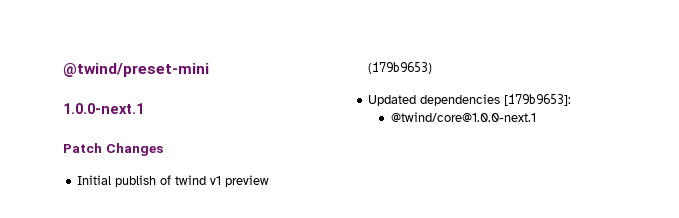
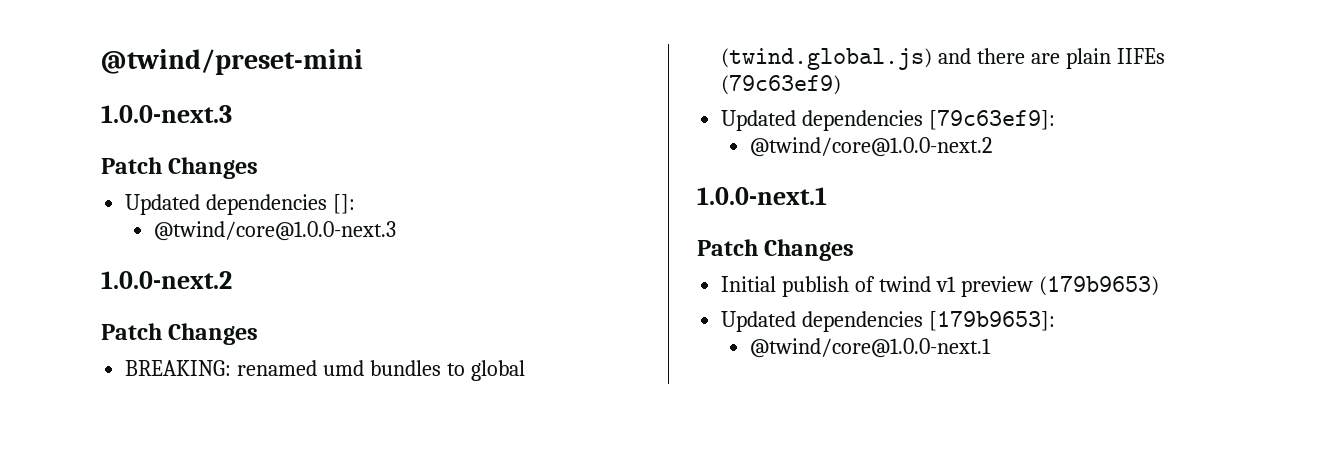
(209, 70) none -> [101,105,232,123] [101,157,259,179] [125,194,356,215] [153,221,396,241] [101,271,232,289] [101,323,259,345] [125,360,525,381] [721,48,1165,70] [721,75,842,95] [721,110,1056,131] [749,137,992,157] // 1.0.0-next.3 // Patch Changes // Updated dependencies []: // @twind/core@1.0.0-next.3 // 1.0.0-next.2 // Patch Changes // BREAKING: renamed umd bundles to global (twind.global.js) and there are plain IIFEs (79c63ef9) // Updated dependencies [79c63ef9]: // @twind/core@1.0.0-next.2

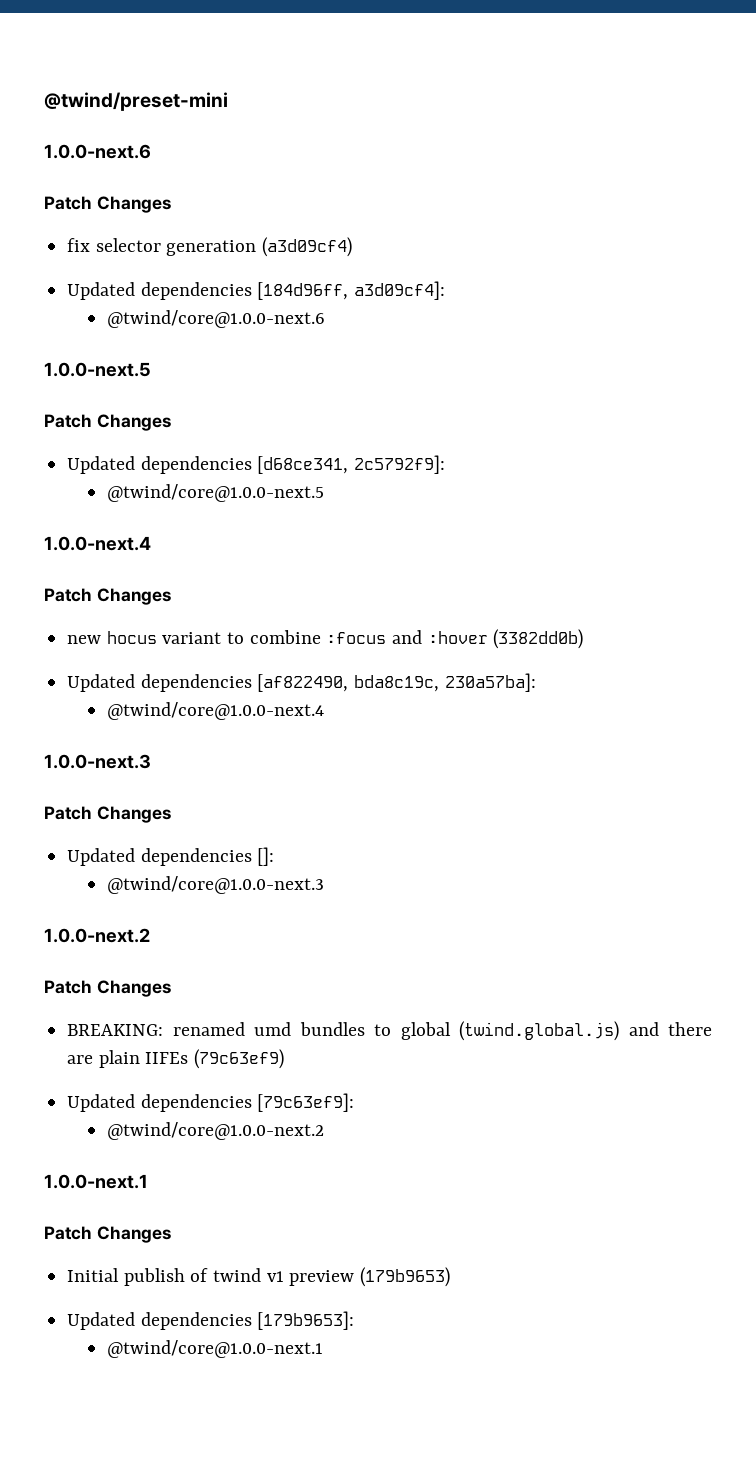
(363, 62) none -> [44,144,151,159] [44,196,171,213] [67,237,353,257] [67,281,446,300] [107,310,326,328] [44,362,151,377] [44,414,171,431] [67,455,446,474] [107,484,325,502] [44,536,151,551] [44,588,171,605] [67,629,584,649] [67,673,536,692] [107,702,325,720] // 1.0.0-next.6 // Patch Changes // fix selector generation (a3d09cf4) // Updated dependencies [184d96ff, a3d09cf4]: // @twind/core@1.0.0-next.6 // 1.0.0-next.5 // Patch Changes // Updated dependencies [d68ce341, 2c5792f9]: // @twind/core@1.0.0-next.5 // 1.0.0-next.4 // Patch Changes // new hocus variant to combine :focus and :hover (3382dd0b) // Updated dependencies [af822490, bda8c19c, 230a57ba]: // @twind/core@1.0.0-next.4

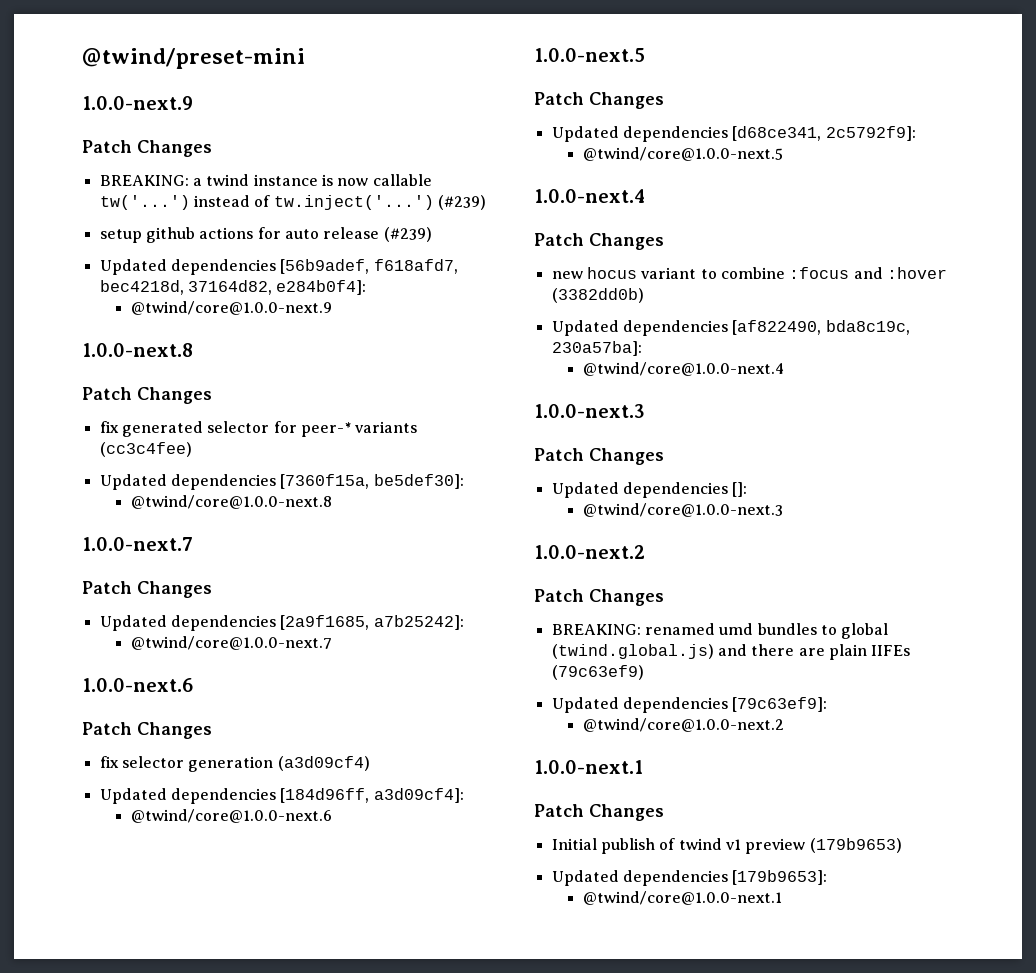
(228, 101) none -> [82,96,193,110] [82,140,212,157] [99,174,432,186] [99,195,486,210] [99,227,432,243] [99,259,458,275] [99,280,367,295] [130,301,332,315] [82,343,193,357] [82,387,212,404] [99,421,418,437] [99,442,192,457] [99,474,464,490] [130,495,332,509] [82,537,193,551] [82,581,212,598] [99,615,464,631] [130,636,332,650] // 1.0.0-next.9 // Patch Changes // BREAKING: a twind instance is now callable tw('...') instead of tw.inject('...') (#239) // setup github actions for auto release (#239) // Updated dependencies [56b9adef, f618afd7, bec4218d, 37164d82, e284b0f4]: // @twind/core@1.0.0-next.9 // 1.0.0-next.8 // Patch Changes // fix generated selector for peer-* variants (cc3c4fee) // Updated dependencies [7360f15a, be5def30]: // @twind/core@1.0.0-next.8 // 1.0.0-next.7 // Patch Changes // Updated dependencies [2a9f1685, a7b25242]: // @twind/core@1.0.0-next.7

